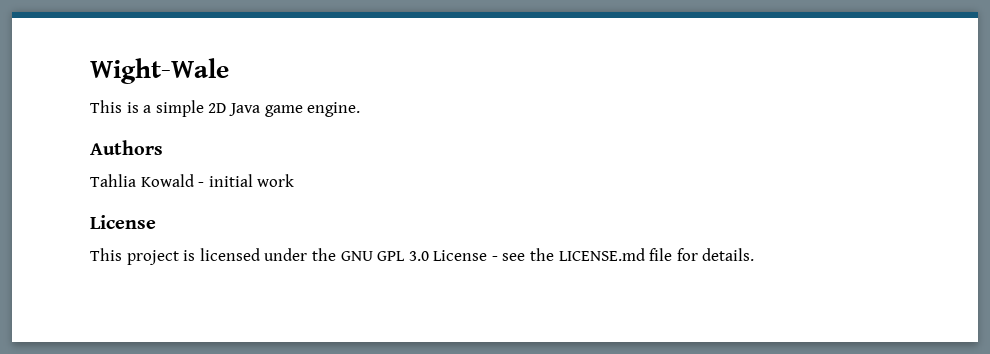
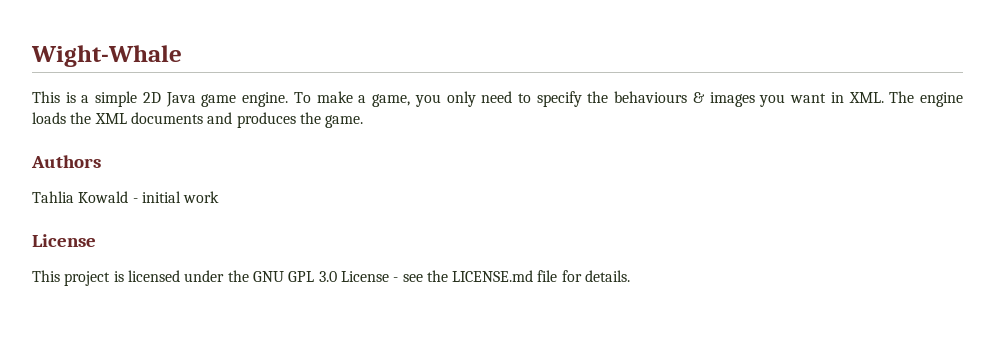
[90,58,229,84] Wight-Wale -> [31,45,182,67] Wight-Whale
(361, 109) none -> [293,91,964,107] [32,112,364,128] To make a game, you only need to specify the behaviours & images you want in XML. The engine loads the XML documents and produces the game.

